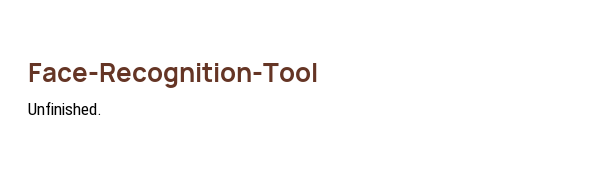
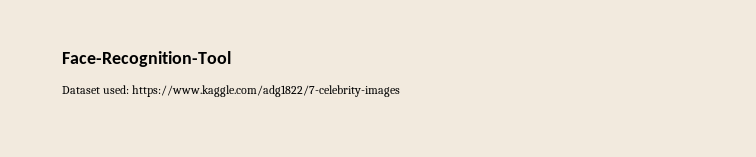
[28,101,102,115] Unfinished. -> [62,85,401,97] Dataset used: https://www.kaggle.com/adg1822/7-celebrity-images

